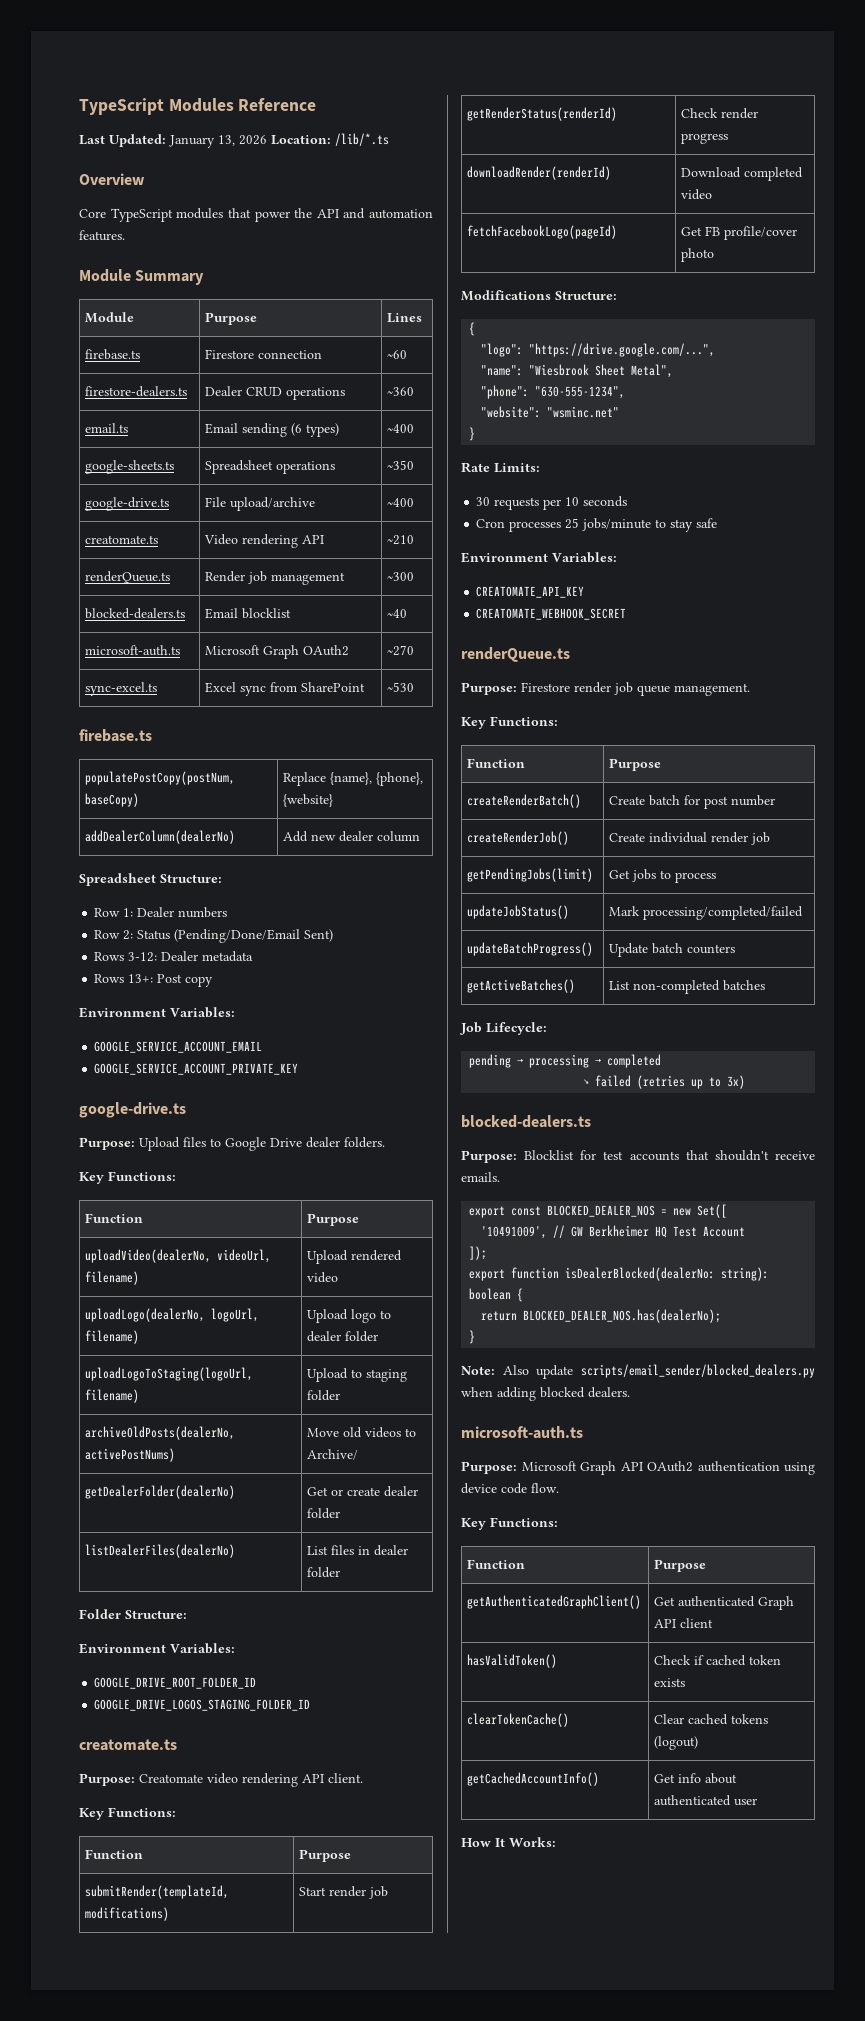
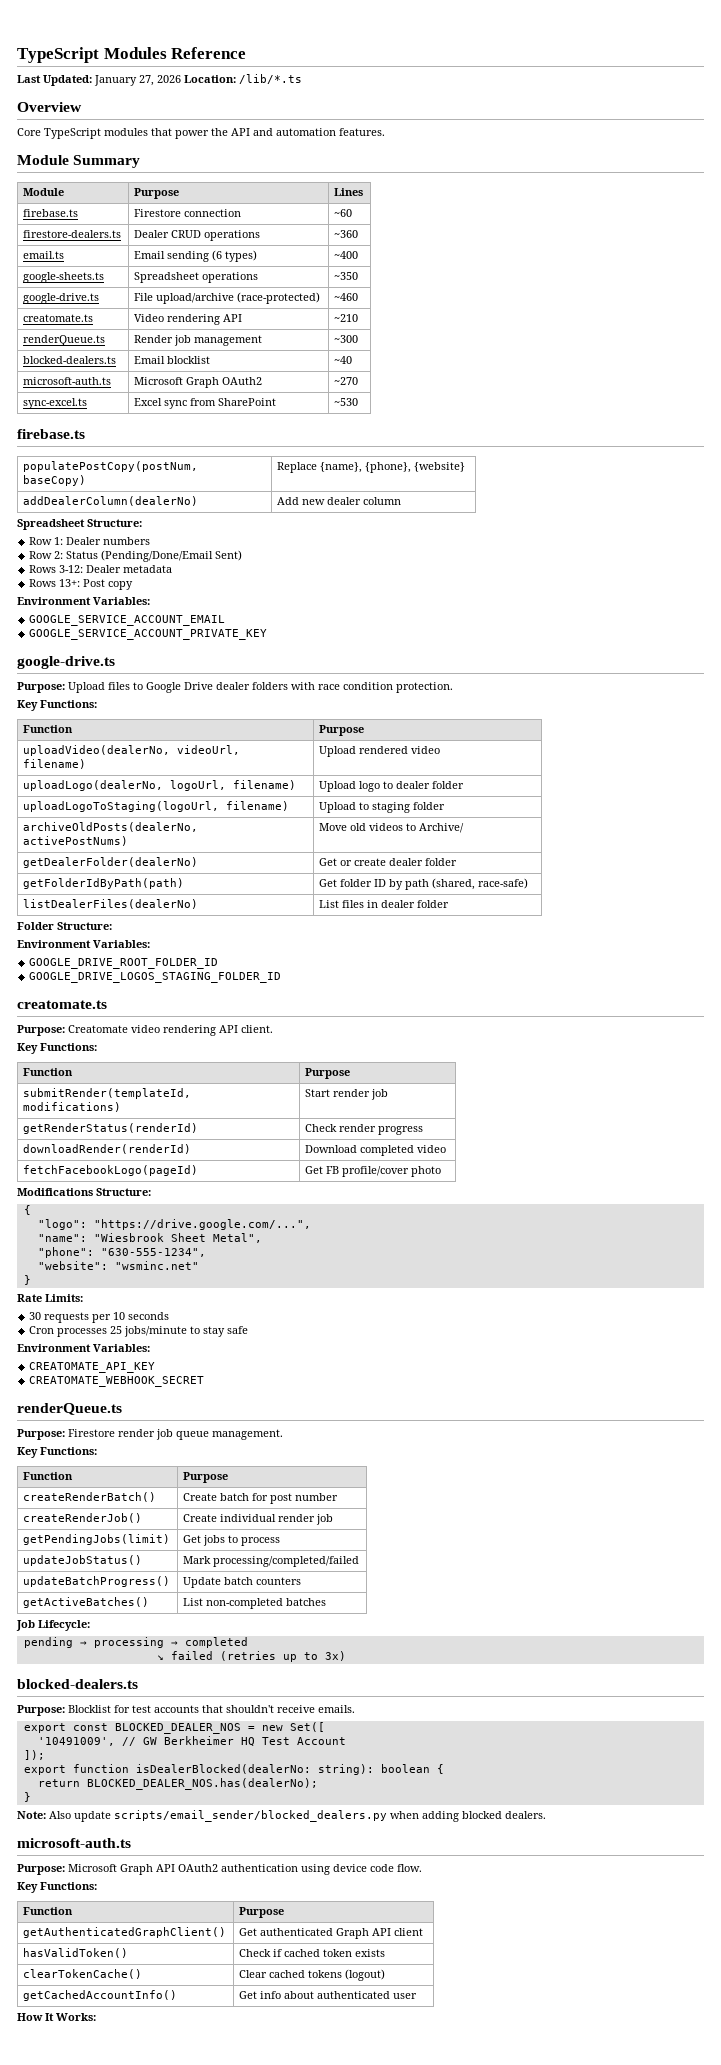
[218,135,235,146] 13, -> [139,75,154,86] 27,
[387,498,415,507] | ~400 -> [237,292,321,304] [334,293,359,301] (race-protected) | ~460
[344,1137,385,1148] folders. -> [252,682,453,693] folders with race condition protection.
(341, 1513) none -> [23,878,185,889] [319,878,529,890] // getFolderIdByPath(path) | Get folder ID by path (shared, race-safe)

